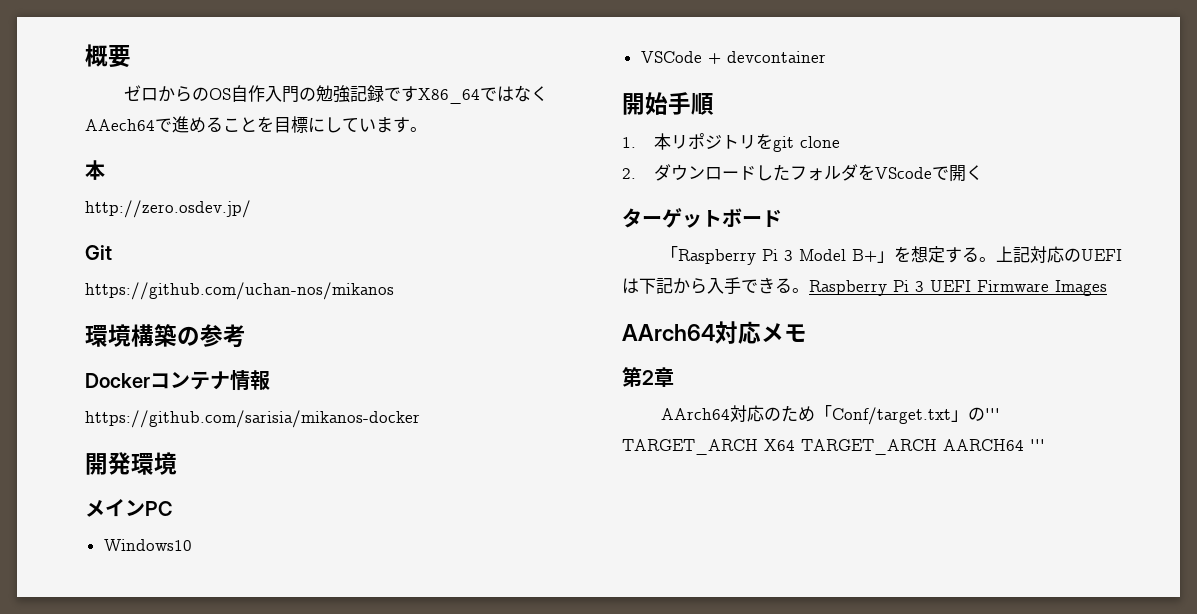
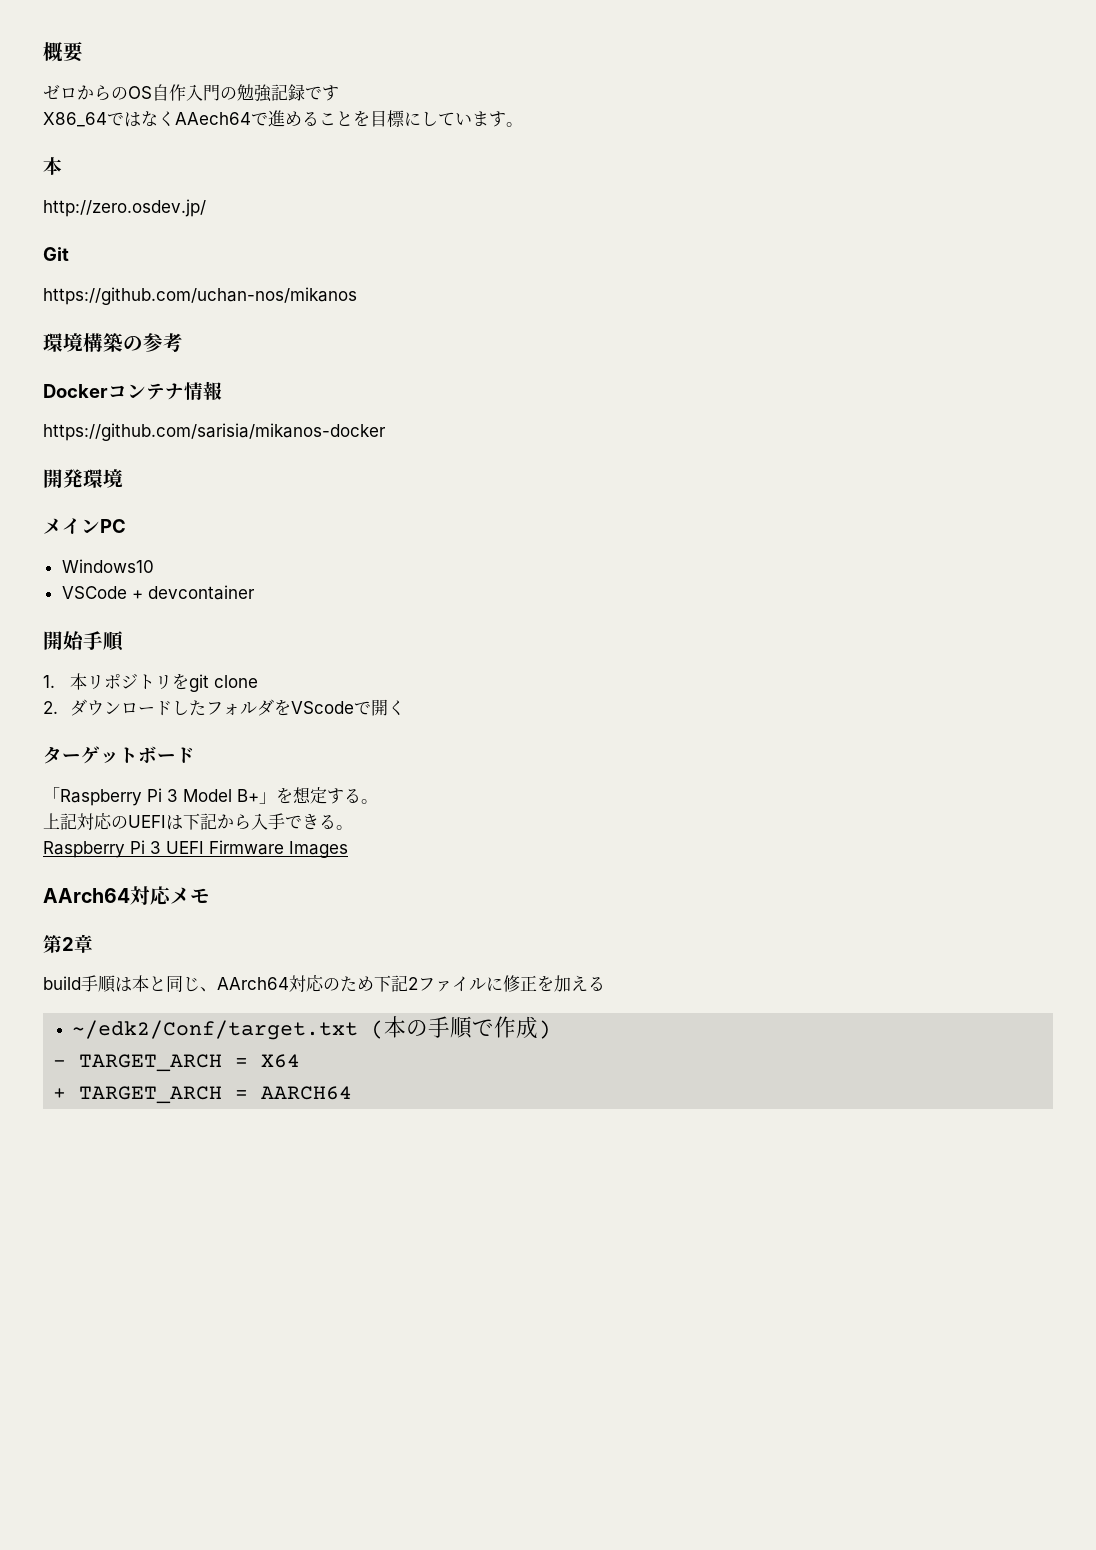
(419, 94) none -> (339, 93) //
(997, 259) none -> (378, 801) //
(809, 290) none -> (353, 827) //
[661,405,1001,425] [622,439,1045,455] AArch64対応のため「Conf/target.txt」の''' TARGET_ARCH X64 TARGET_ARCH AARCH64 ''' -> [43,975,605,993] [71,1016,551,1040] [53,1054,301,1072] [53,1086,353,1104] build手順は本と同じ、AArch64対応のため下記2ファイルに修正を加える // ~/edk2/Conf/target.txt (本の手順で作成) // - TARGET_ARCH = X64 // + TARGET_ARCH = AARCH64

